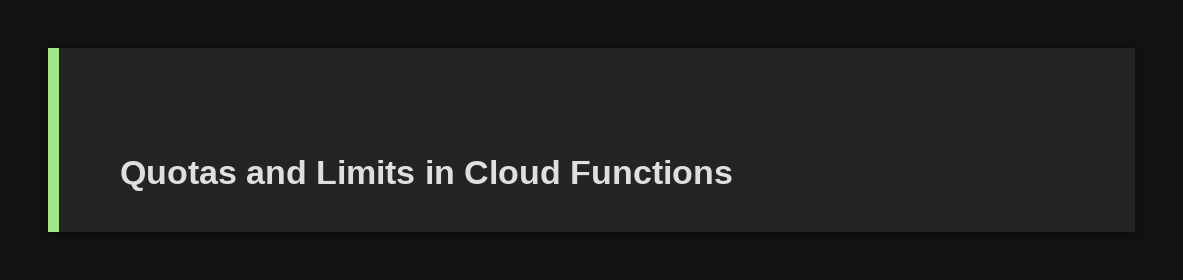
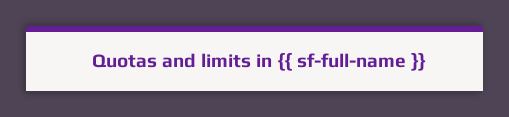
[316,160,733,184] Limits in Cloud Functions -> [201,53,426,71] limits in {{ sf-full-name }}

